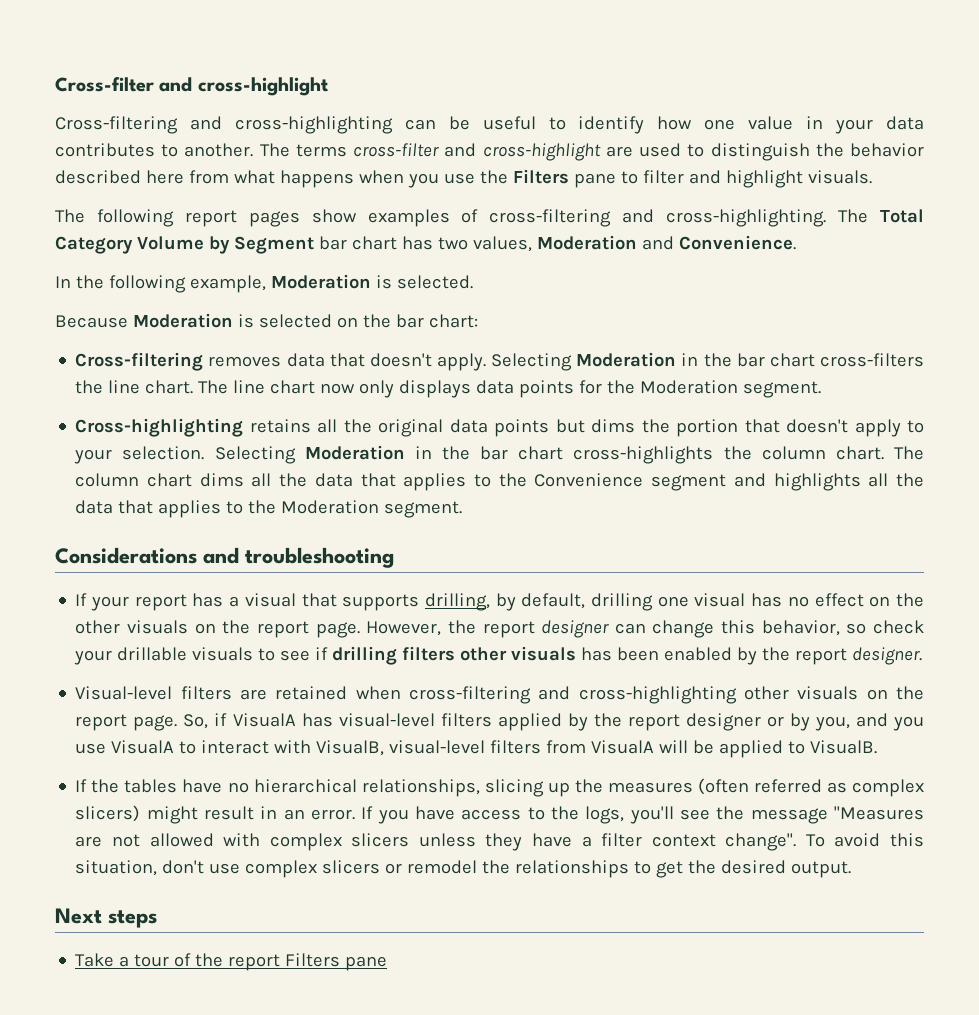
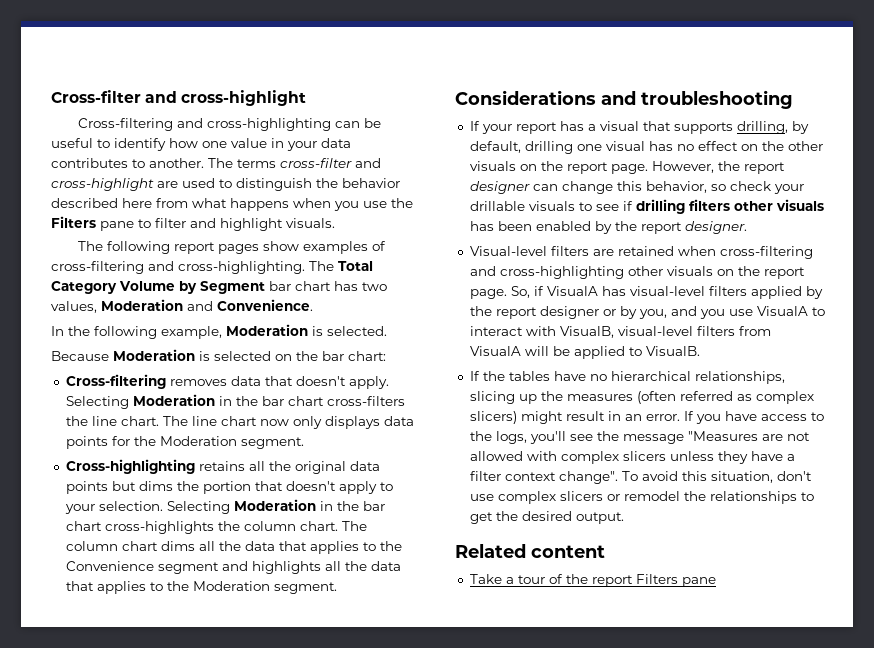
[55,908,157,928] Next steps -> [455,544,605,558] Related content

